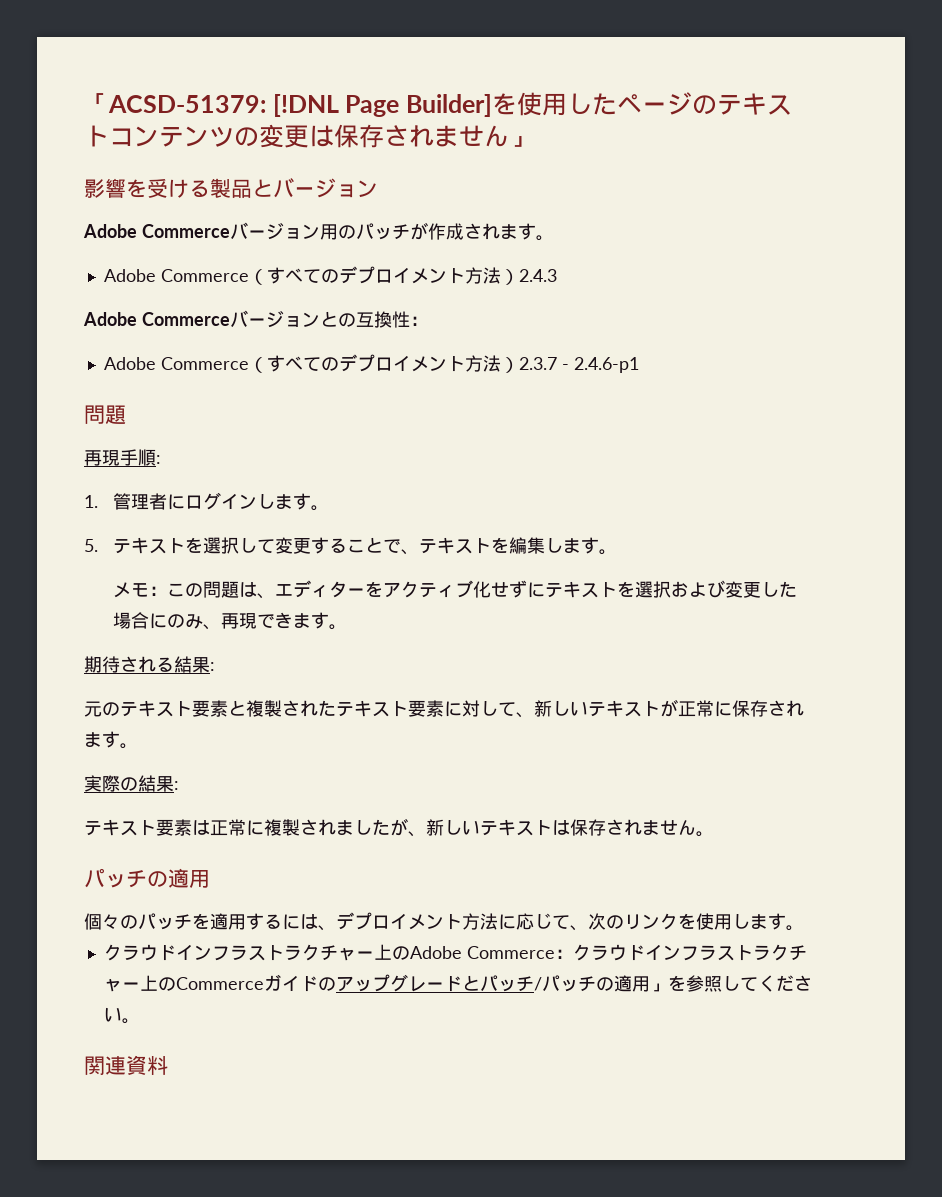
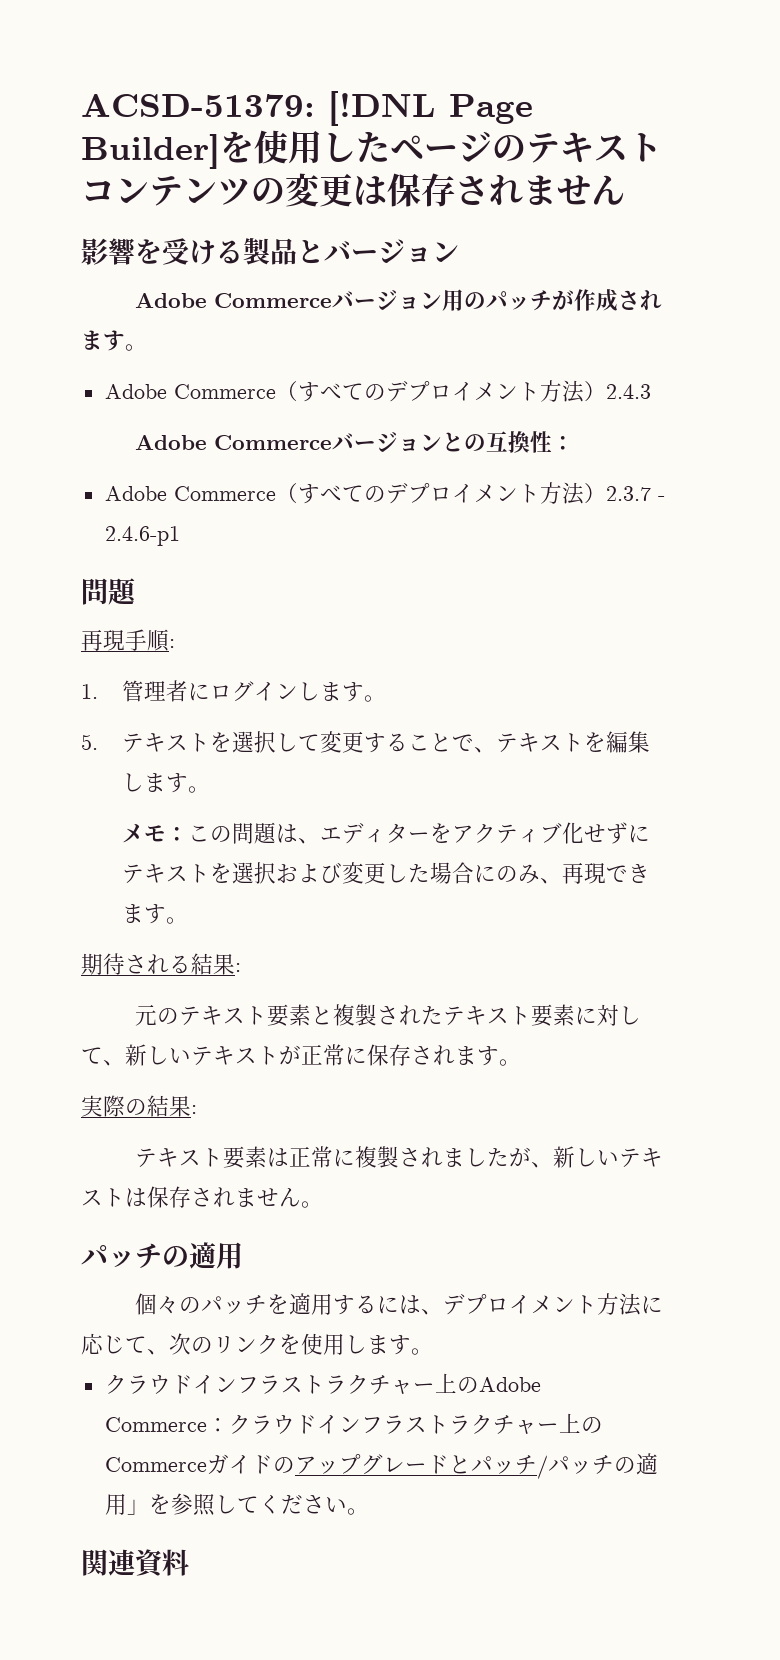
[84,93,109,113] 「 -> (81, 105) none
[509,136,534,147] 」 -> (625, 190) none

